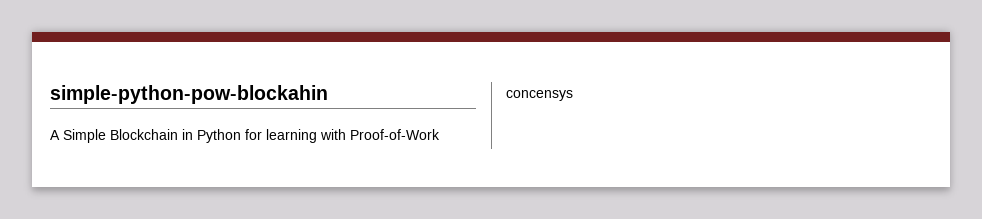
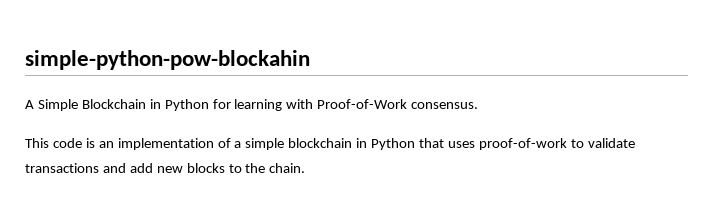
[506,90,573,101] concensys -> [411,102,479,109] [25,138,635,150] [25,163,306,173] consensus. // This code is an implementation of a simple blockchain in Python that uses proof-of-work to validate transactions and add new blocks to the chain.

